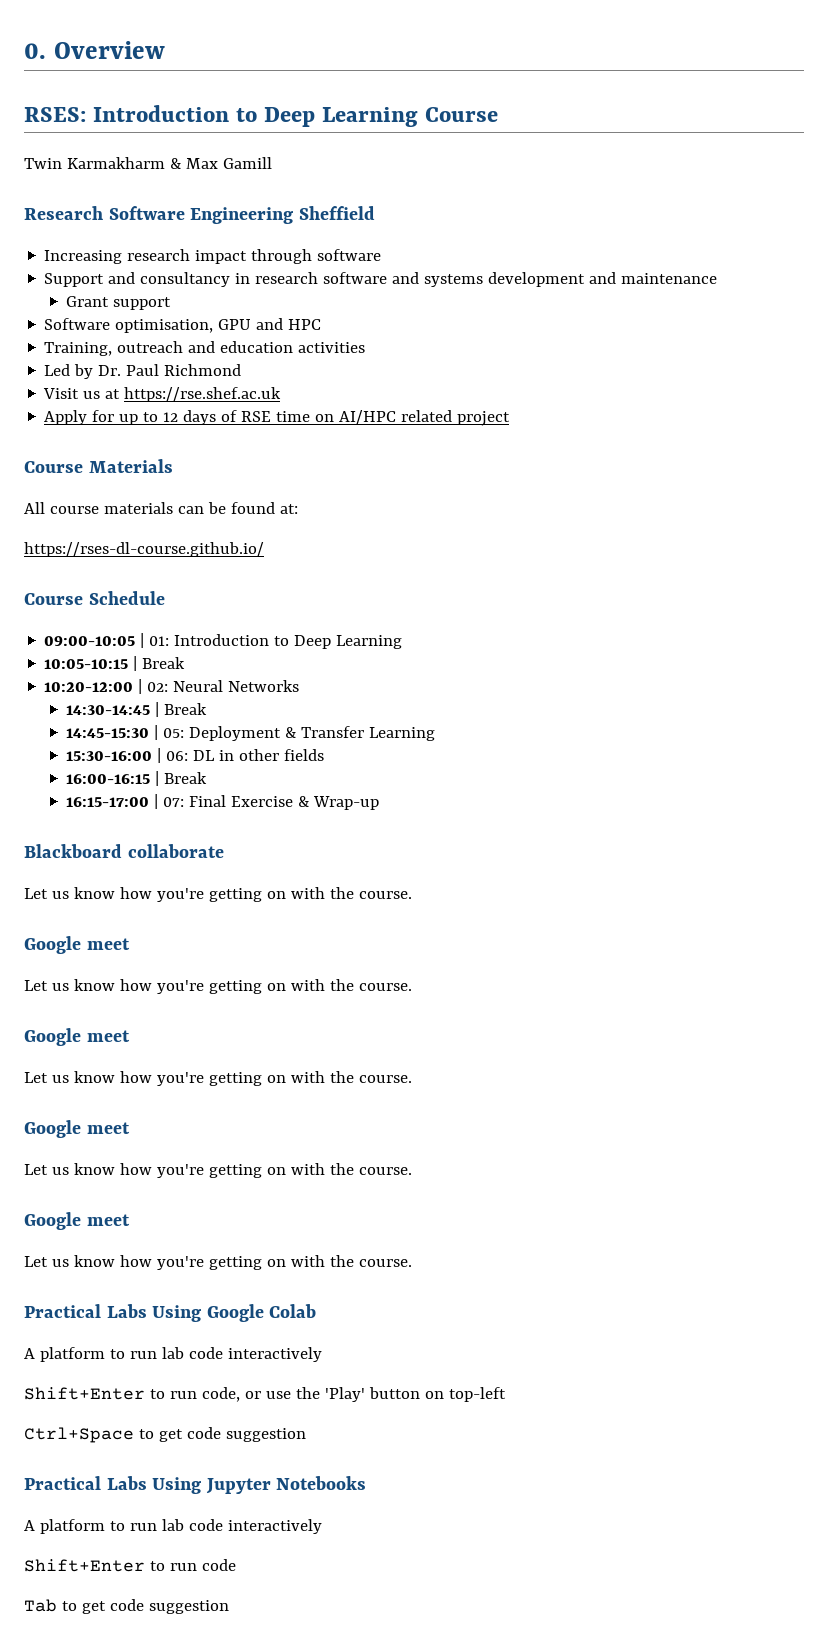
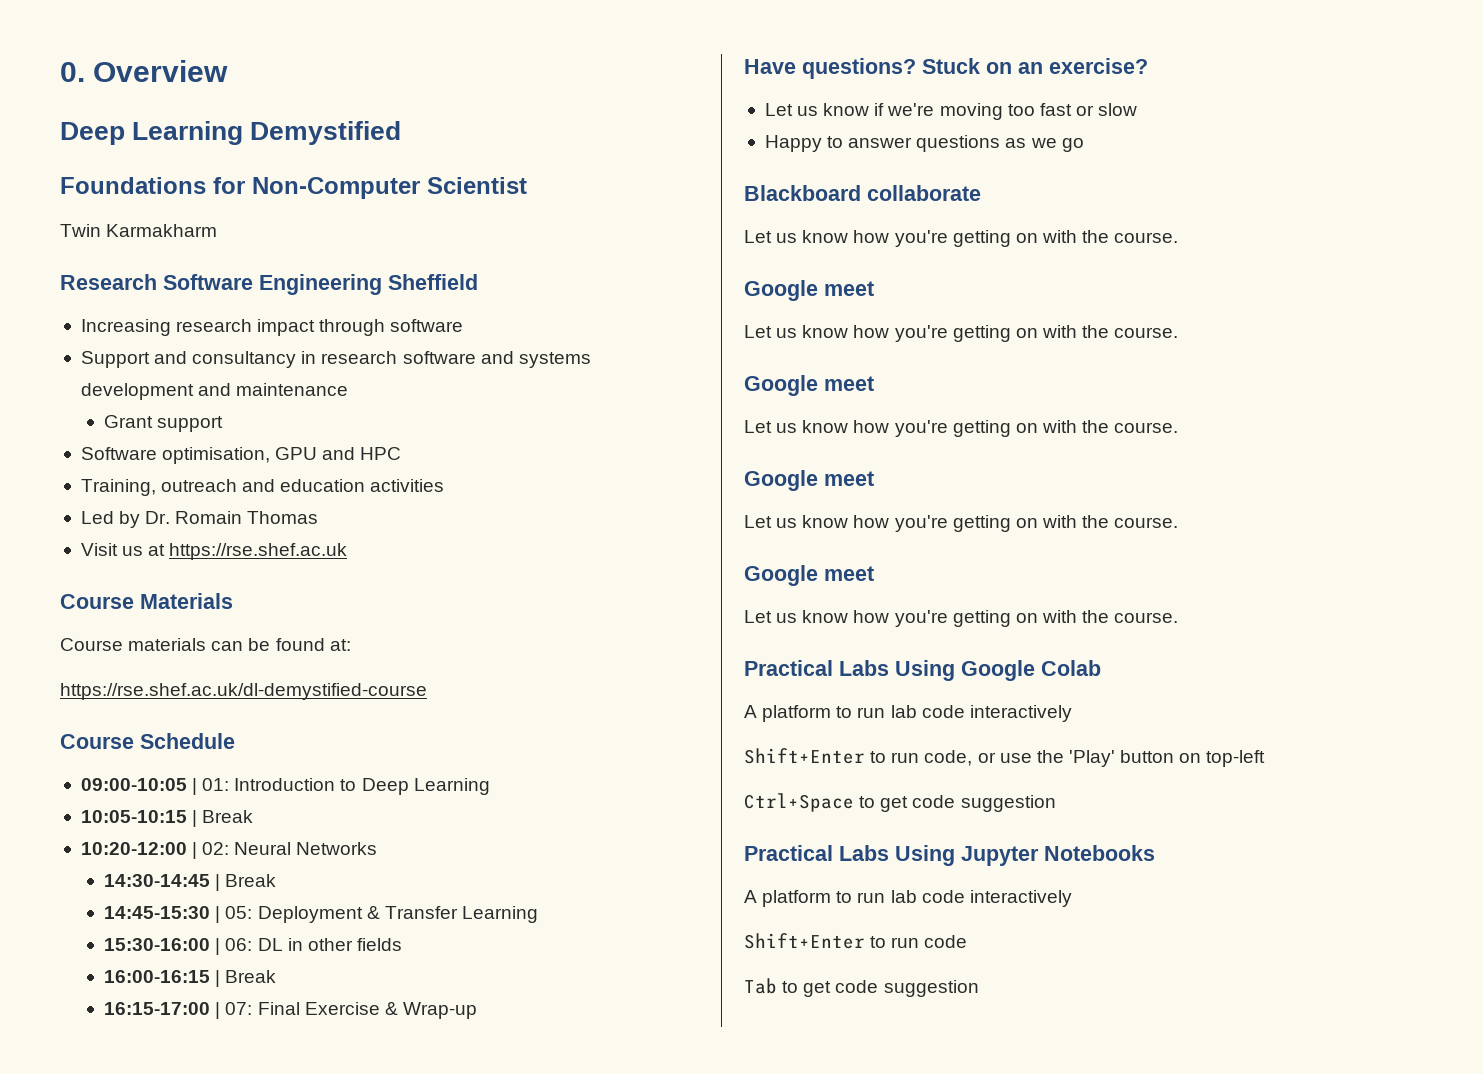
[24,105,499,127] RSES: Introduction to Deep Learning Course -> [60,121,402,145] [60,177,527,199] Deep Learning Demystified // Foundations for Non-Computer Scientist
[169,157,272,169] & Max Gamill -> (218, 230) none
[126,364,242,376] Paul Richmond -> [175,511,319,524] Romain Thomas
[44,410,511,426] // Apply for up to 12 days of RSE time on AI/HPC related project -> (348, 551) none
[24,502,99,514] All course -> [60,638,123,651] Course
[24,542,264,557] https://rses-dl-course.github.io/ -> [60,683,427,700] https://rse.shef.ac.uk/dl-demystified-course
(380, 803) none -> [744,58,1148,79] [764,103,1138,120] [764,135,1084,152] // Have questions? Stuck on an exercise? // Let us know if we're moving too fast or slow // Happy to answer questions as we go

